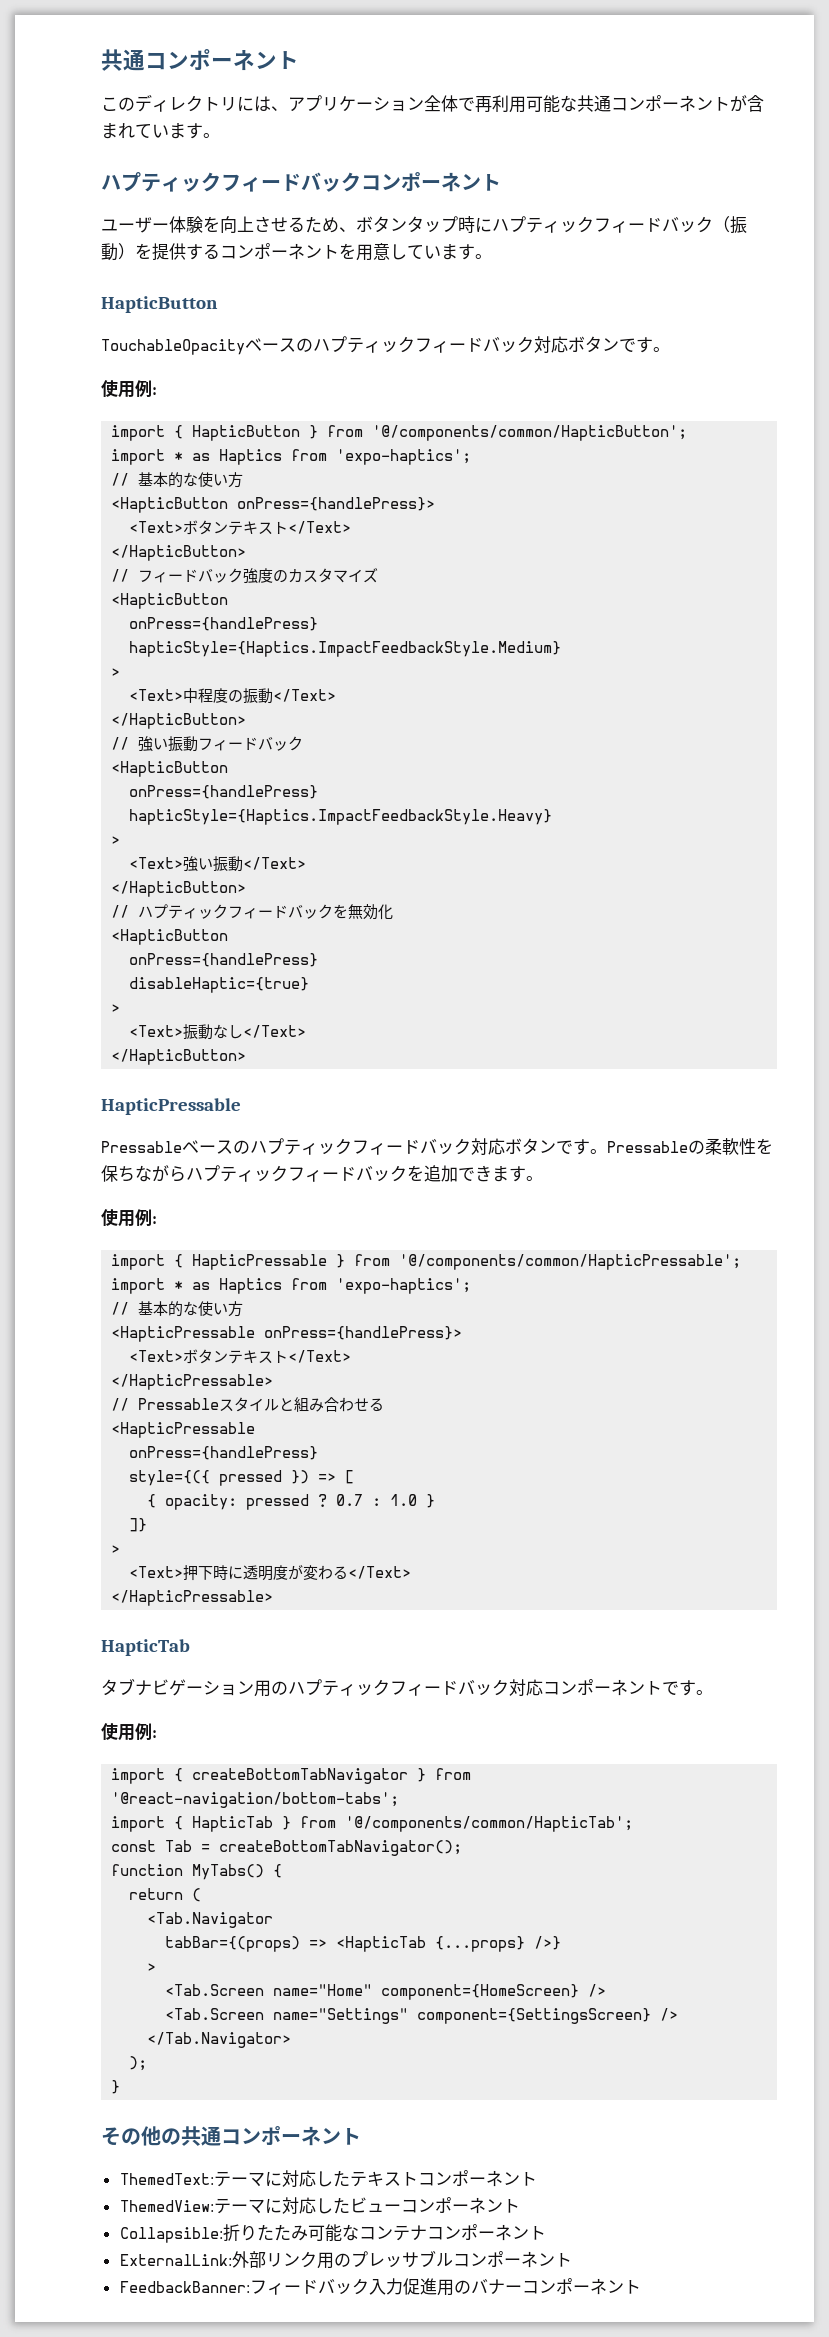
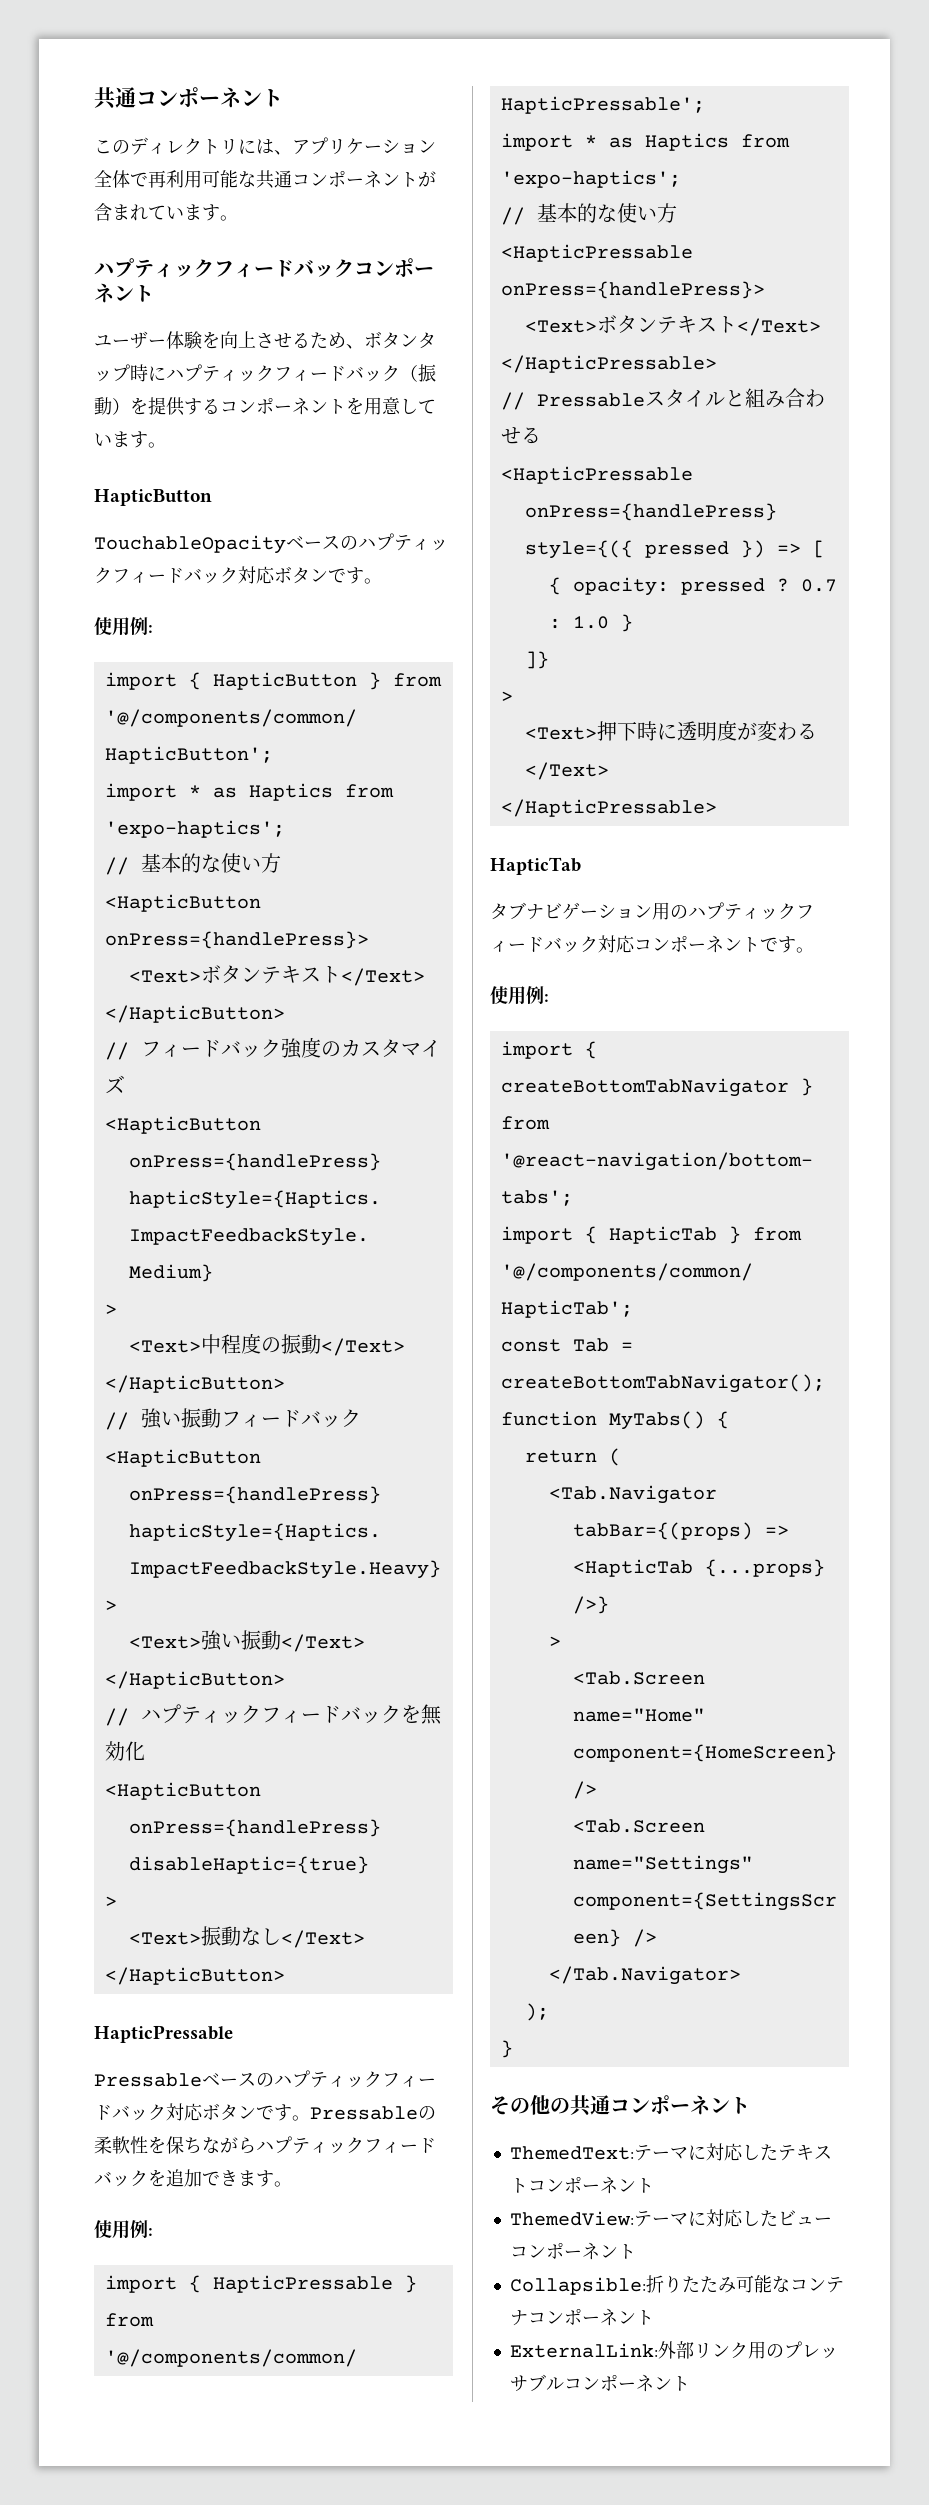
[119,2278,641,2296] // FeedbackBanner:フィードバック入力促進用のバナーコンポーネント -> (690, 2383) none

